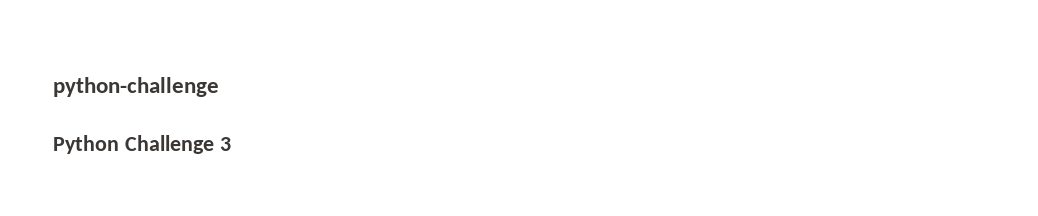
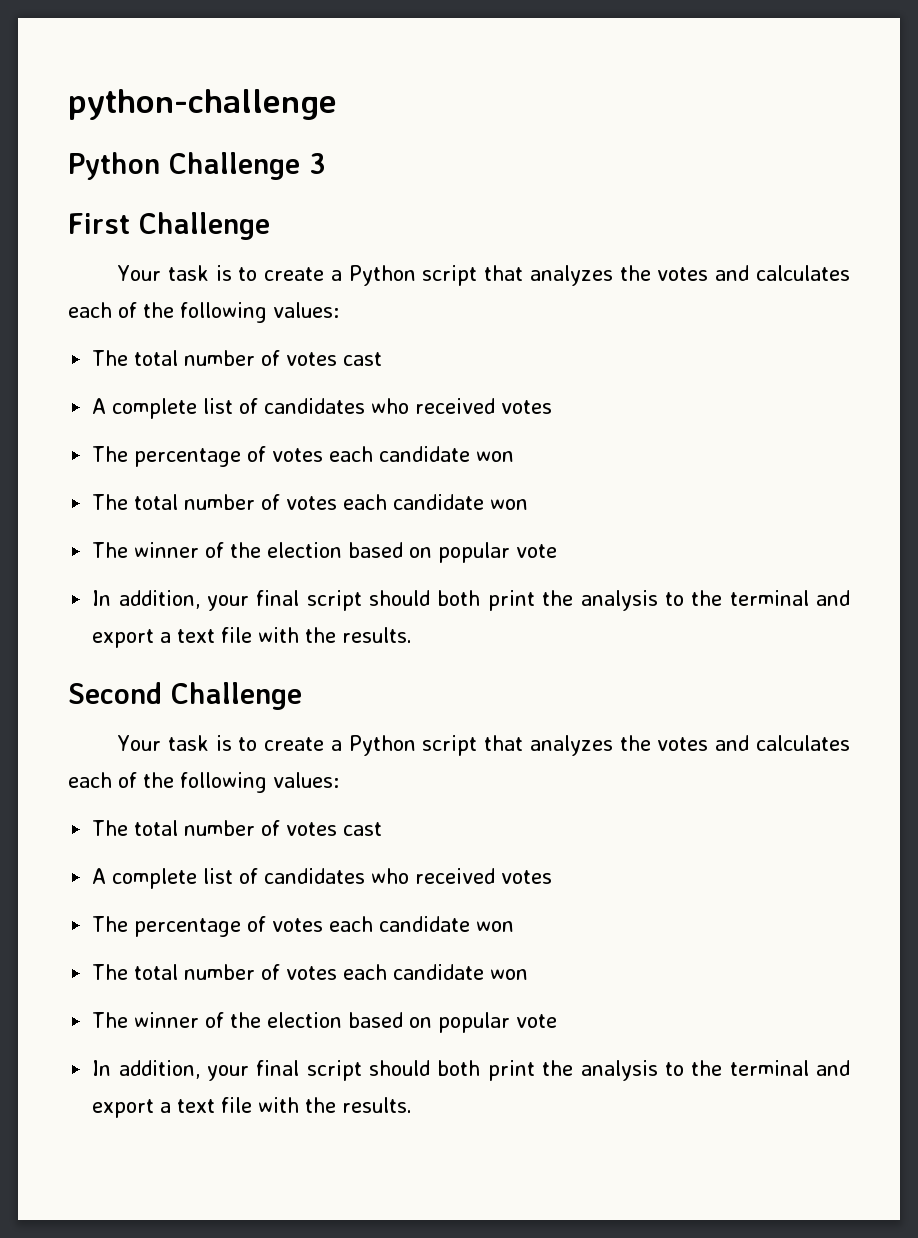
(231, 144) none -> [68,212,270,240] [117,265,850,286] [68,302,339,323] [92,350,383,366] [92,398,553,419] [92,446,515,467] [92,494,529,510] [92,542,558,563] [92,590,850,611] [92,627,413,648] [68,682,302,710] [117,735,850,756] [68,772,339,793] [92,820,383,836] [92,868,553,889] [92,916,515,937] [92,964,529,980] [92,1012,558,1033] [92,1060,850,1081] [92,1097,413,1118] // First Challenge // Your task is to create a Python script that analyzes the votes and calculates each of the following values: // The total number of votes cast // A complete list of candidates who received votes // The percentage of votes each candidate won // The total number of votes each candidate won // The winner of the election based on popular vote // In addition, your final script should both print the analysis to the terminal and export a text file with the results. // Second Challenge // Your task is to create a Python script that analyzes the votes and calculates each of the following values: // The total number of votes cast // A complete list of candidates who received votes // The percentage of votes each candidate won // The total number of votes each candidate won // The winner of the election based on popular vote // In addition, your final script should both print the analysis to the terminal and export a text file with the results.

